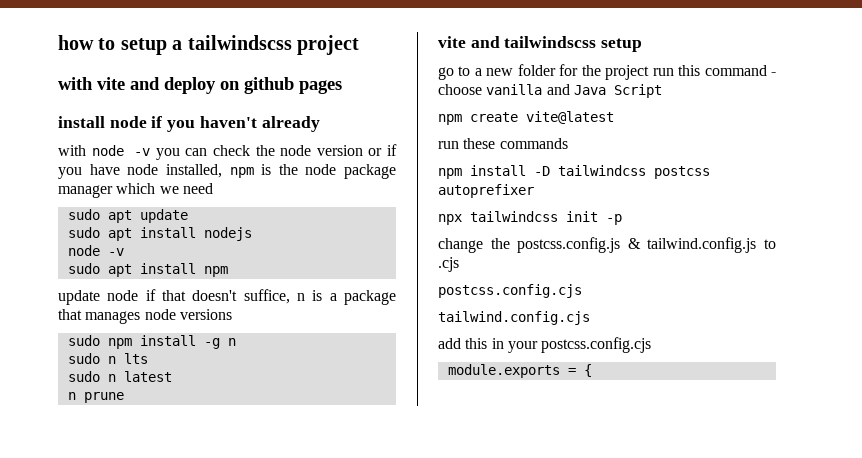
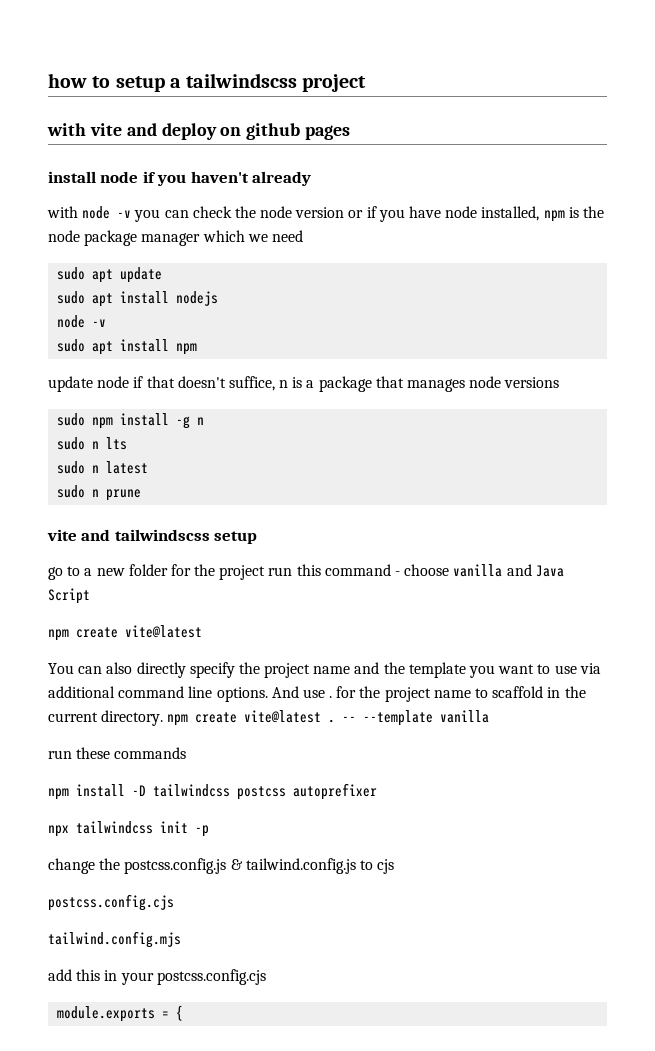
(172, 376) none -> [57,485,86,498] sudo
(614, 117) none -> [48,662,601,678] [48,686,586,702] [48,710,490,726] // You can also directly specify the project name and the template you want to use via additional command line options. And use . for the project name to scaffold in the current directory. npm create vite@latest . -- --template vanilla
[438,257,459,272] [438,284,582,298] [438,311,590,325] .cjs // postcss.config.cjs // tailwind.config.cjs -> [377,859,395,874] [48,894,174,911] [48,931,181,948] cjs // postcss.config.cjs // tailwind.config.mjs

